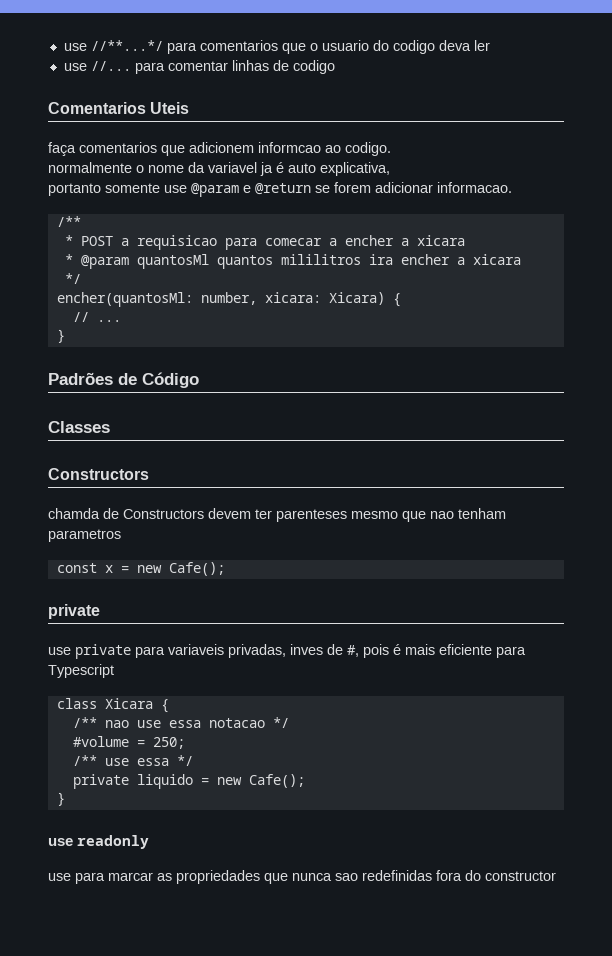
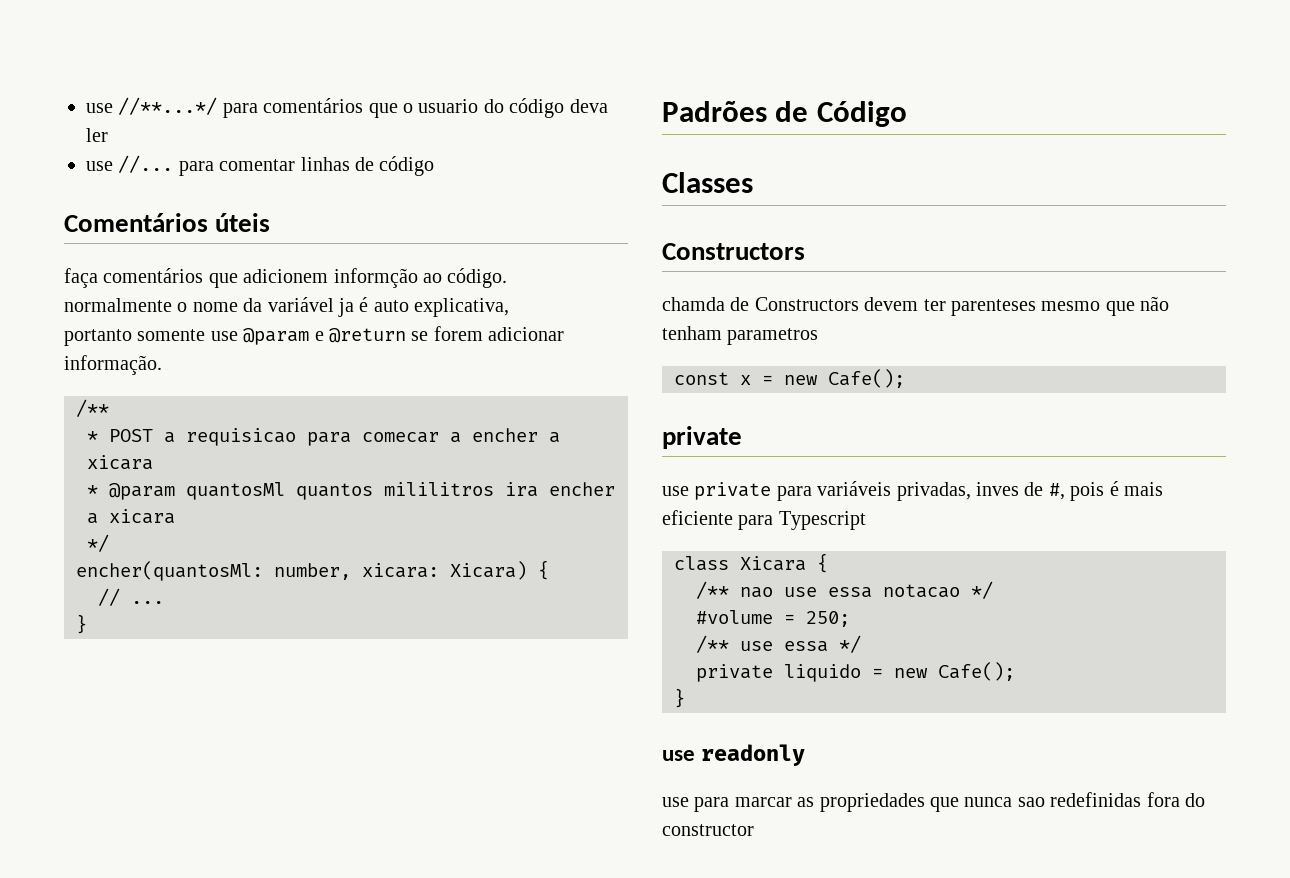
[199,40,278,51] comentarios -> [263,98,364,113] comentários
[392,40,435,54] codigo -> [509,98,565,118] código
[292,60,335,74] [48,102,190,114] codigo // Comentarios Uteis -> [379,156,435,176] [64,213,271,232] código // Comentários úteis
[79,142,157,153] comentarios -> [103,268,204,283] comentários
[258,142,391,156] informcao ao codigo. -> [333,268,508,288] informção ao código.
[208,162,257,173] variavel -> [267,297,334,312] variável
[437,182,512,193] informacao. -> [64,355,162,375] informação.
[430,511,454,519] nao -> [1140,296,1170,311] não
[168,644,224,655] variaveis -> [817,481,892,496] variáveis

